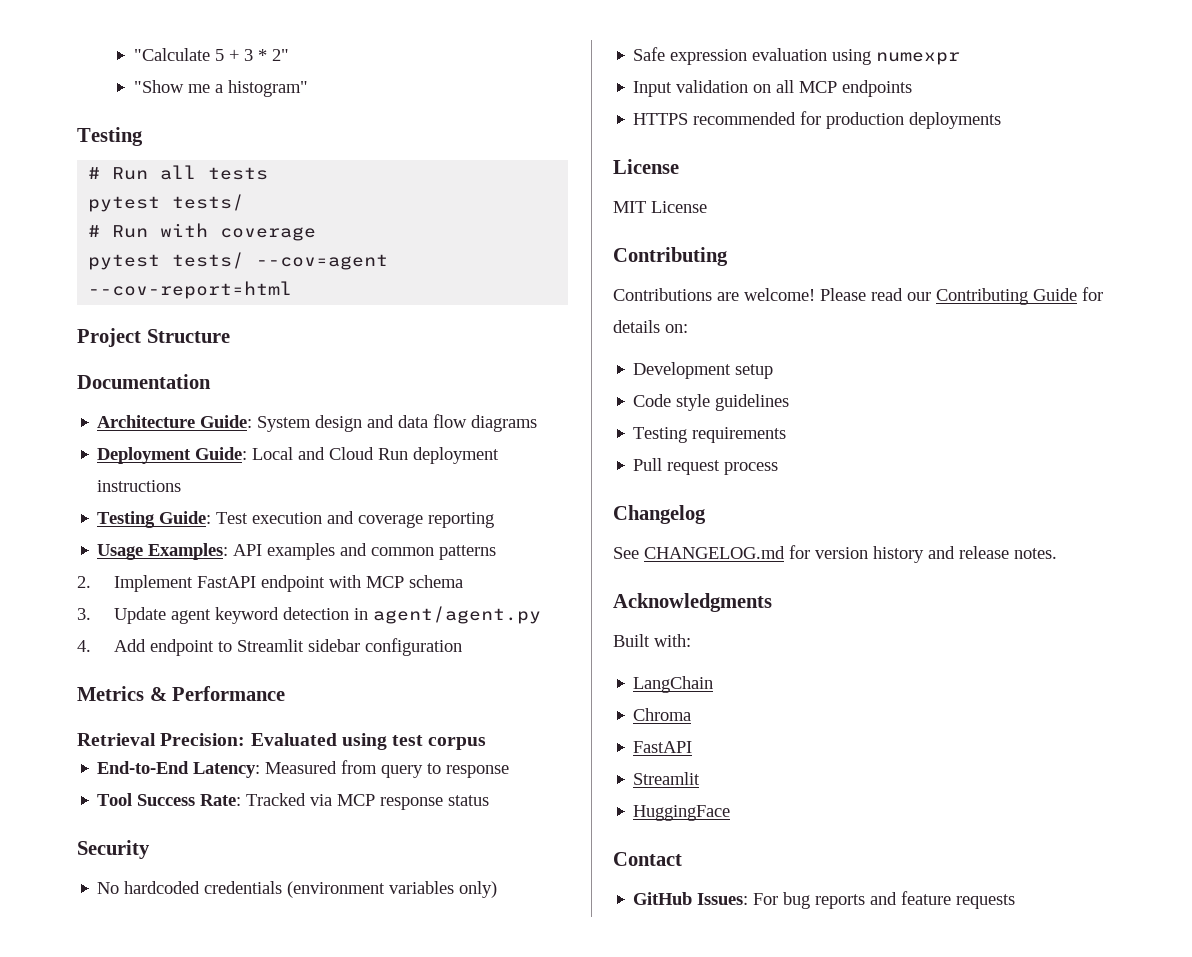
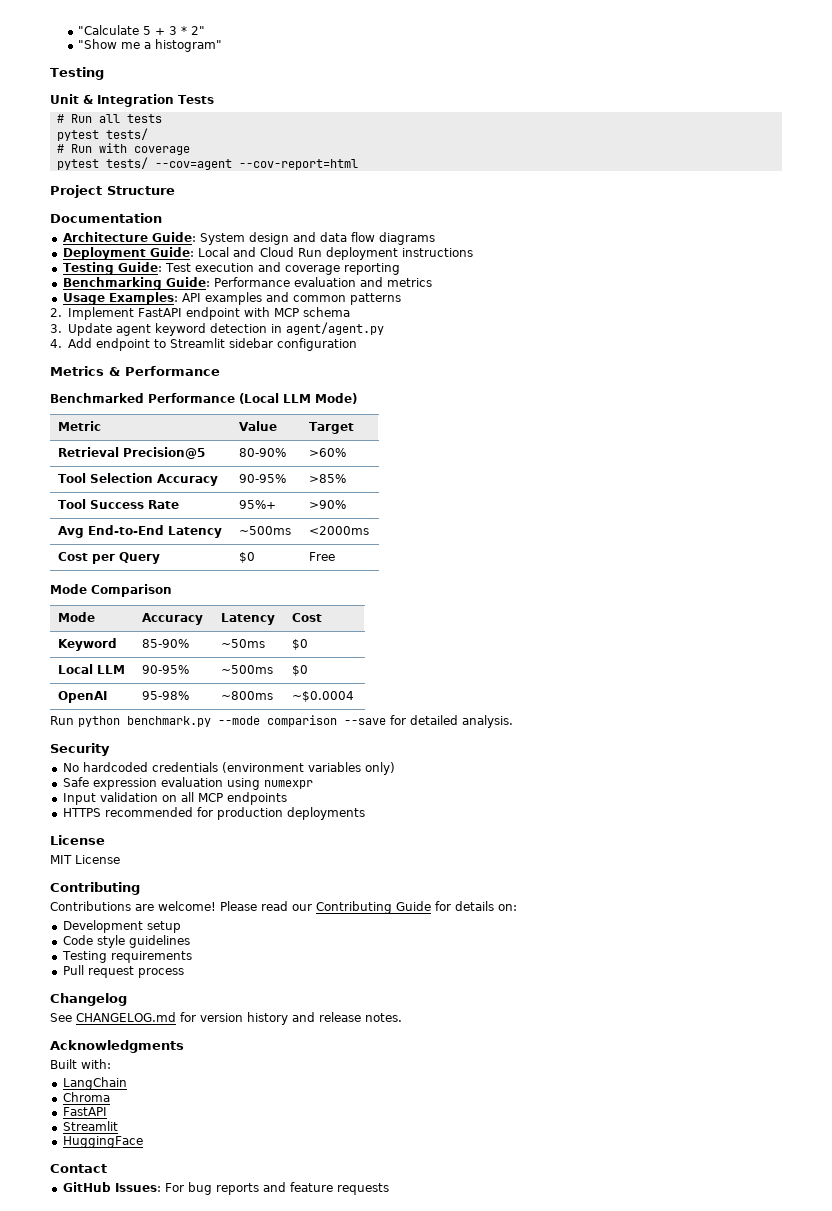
(143, 136) none -> [50,94,214,107] // Unit & Integration Tests
(495, 520) none -> [62,277,432,290] // Benchmarking Guide: Performance evaluation and metrics
[77,733,487,750] [97,760,510,778] [97,793,490,810] Retrieval Precision: Evaluated using test corpus // End-to-End Latency: Measured from query to response // Tool Success Rate: Tracked via MCP response status -> [50,393,357,404] [58,421,102,431] [239,421,278,431] [309,422,355,434] [58,447,206,459] [239,448,287,457] [309,448,347,457] [58,473,219,486] [239,474,287,483] [309,474,347,483] [58,499,180,509] [239,500,277,509] [309,500,347,509] [58,525,223,538] [239,526,292,535] [309,526,370,535] [58,552,161,564] [239,552,256,563] [309,552,336,561] [50,584,172,597] [58,612,96,622] [142,613,204,625] [221,613,276,625] [292,613,323,622] [58,638,118,651] [142,639,190,648] [221,639,266,648] [292,639,309,650] [58,664,126,674] [142,665,190,674] [221,665,274,674] [292,665,309,676] [58,691,108,703] [142,691,190,700] [221,691,274,700] [292,691,355,702] [50,715,513,728] Benchmarked Performance (Local LLM Mode) // Metric | Value | Target // Retrieval Precision@5 | 80-90% | >60% // Tool Selection Accuracy | 90-95% | >85% // Tool Success Rate | 95%+ | >90% // Avg End-to-End Latency | ~500ms | <2000ms // Cost per Query | $0 | Free // Mode Comparison // Mode | Accuracy | Latency | Cost // Keyword | 85-90% | ~50ms | $0 // Local LLM | 90-95% | ~500ms | $0 // OpenAI | 95-98% | ~800ms | ~$0.0004 // Run python benchmark.py --mode comparison --save for detailed analysis.

